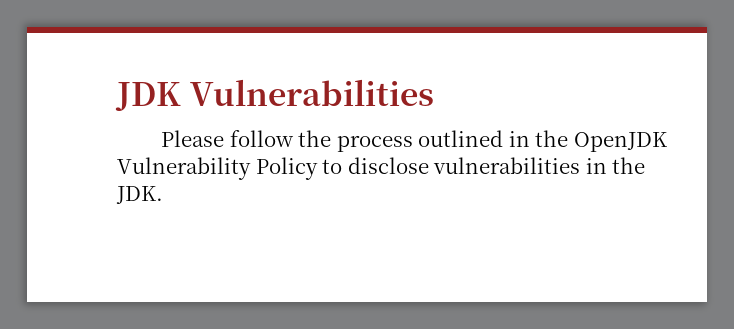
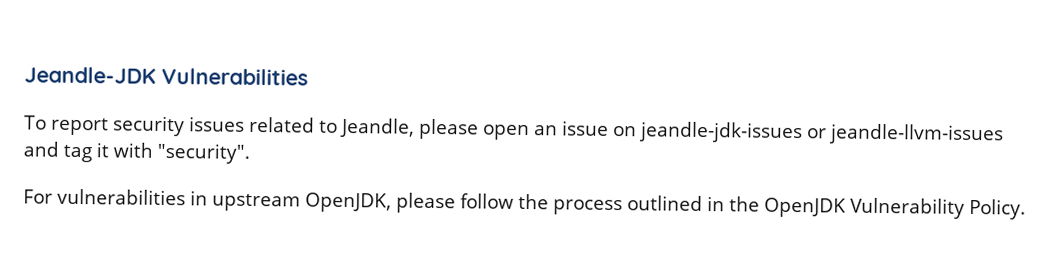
[115,82,181,111] JDK -> [24,66,156,84] Jeandle-JDK
[161,130,225,147] Please -> [24,115,1004,146] [23,141,250,164] [23,188,456,214] To report security issues related to Jeandle, please open an issue on jeandle-jdk-issues or jeandle-llvm-issues and tag it with "security". // For vulnerabilities in upstream OpenJDK, please
[255,157,646,180] [116,186,163,204] Policy to disclose vulnerabilities in the JDK. -> [969,198,1026,220] Policy.

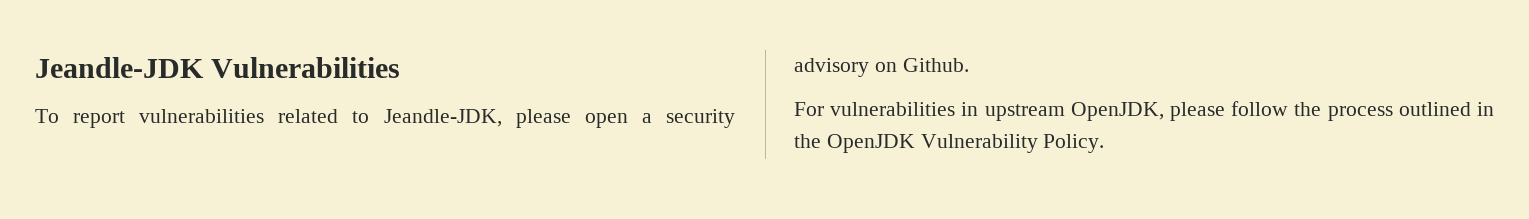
[112,115,245,137] security issues -> [139,109,265,123] vulnerabilities
[339,117,415,138] Jeandle, -> [383,109,502,127] Jeandle-JDK,
[533,120,1004,146] [23,141,250,164] an issue on jeandle-jdk-issues or jeandle-llvm-issues and tag it with "security". -> [641,109,735,128] [794,58,969,77] a security advisory on Github.

